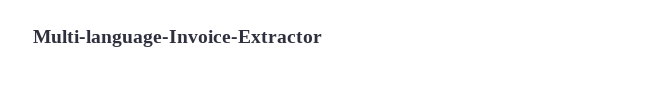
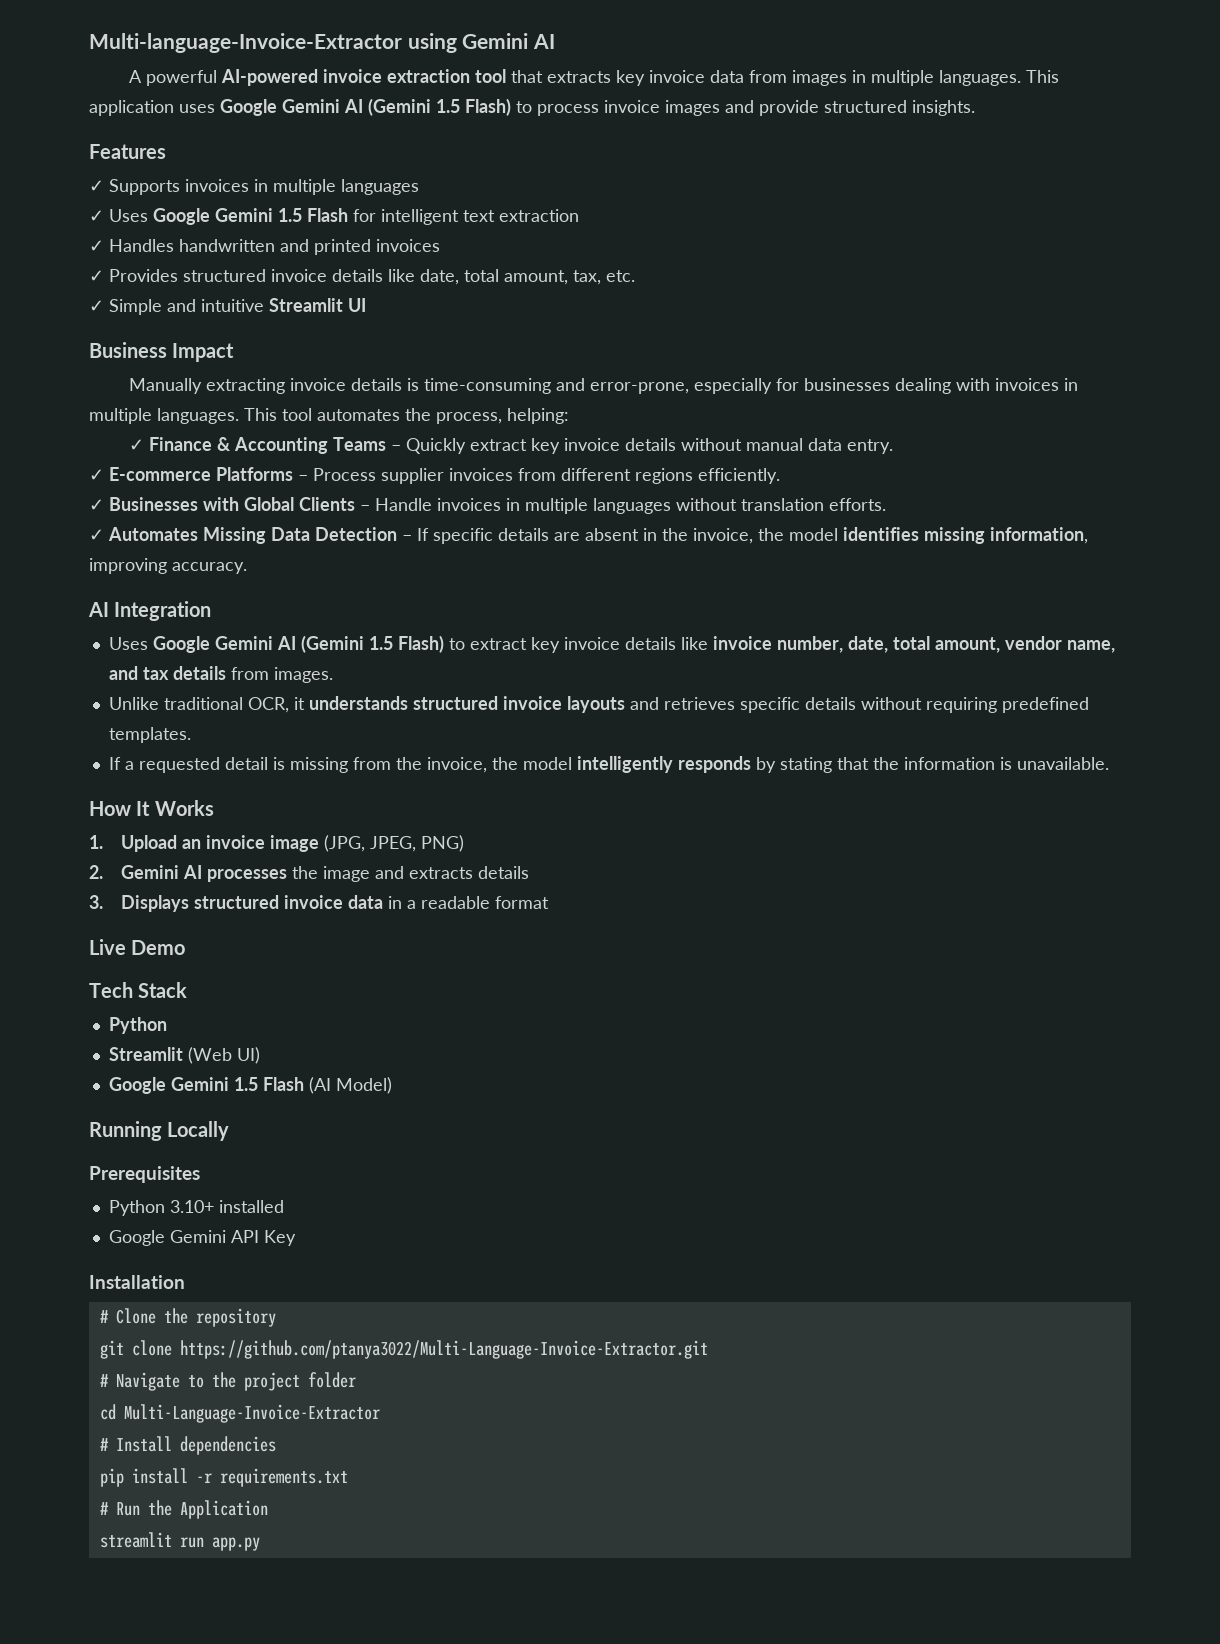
(322, 38) none -> [407,33,556,53] [128,69,1059,86] [89,98,975,116] [89,144,166,159] [89,179,419,195] [89,208,579,225] [89,239,440,255] [89,269,635,285] [89,298,366,315] [89,342,235,362] [128,378,1078,394] [89,408,569,424] [128,437,893,454] [89,467,780,484] [89,497,886,514] [89,527,1088,544] [89,558,247,574] [88,601,212,621] [108,635,1115,653] [108,666,333,683] [108,696,1089,713] [108,727,191,743] [108,756,1109,773] [89,800,214,816] [89,835,465,852] [89,865,530,882] [89,895,550,912] [89,939,186,955] [89,982,188,998] [108,1017,167,1034] [108,1047,260,1064] [108,1077,392,1094] [89,1121,230,1141] [89,1166,200,1183] [108,1200,284,1216] [108,1230,296,1246] [89,1275,185,1289] [99,1308,276,1327] [99,1340,708,1359] [99,1372,356,1391] [99,1404,380,1423] [99,1436,276,1455] [99,1468,348,1487] [99,1500,268,1519] [99,1532,260,1551] using Gemini AI // A powerful AI-powered invoice extraction tool that extracts key invoice data from images in multiple languages. This application uses Google Gemini AI (Gemini 1.5 Flash) to process invoice images and provide structured insights. // Features // ✓ Supports invoices in multiple languages // ✓ Uses Google Gemini 1.5 Flash for intelligent text extraction // ✓ Handles handwritten and printed invoices // ✓ Provides structured invoice details like date, total amount, tax, etc. // ✓ Simple and intuitive Streamlit UI // Business Impact // Manually extracting invoice details is time-consuming and error-prone, especially for businesses dealing with invoices in multiple languages. This tool automates the process, helping: // ✓ Finance & Accounting Teams – Quickly extract key invoice details without manual data entry. // ✓ E-commerce Platforms – Process supplier invoices from different regions efficiently. // ✓ Businesses with Global Clients – Handle invoices in multiple languages without translation efforts. // ✓ Automates Missing Data Detection – If specific details are absent in the invoice, the model identifies missing information, improving accuracy. // AI Integration // Uses Google Gemini AI (Gemini 1.5 Flash) to extract key invoice details like invoice number, date, total amount, vendor name, and tax details from images. // Unlike traditional OCR, it understands structured invoice layouts and retrieves specific details without requiring predefined templates. // If a requested detail is missing from the invoice, the model intelligently responds by stating that the information is unavailable. // How It Works // 1. Upload an invoice image (JPG, JPEG, PNG) // 2. Gemini AI processes the image and extracts details // 3. Displays structured invoice data in a readable format // Live Demo // Tech Stack // Python // Streamlit (Web UI) // Google Gemini 1.5 Flash (AI Model) // Running Locally // Prerequisites // Python 3.10+ installed // Google Gemini API Key // Installation // # Clone the repository // git clone https://github.com/ptanya3022/Multi-Language-Invoice-Extractor.git // # Navigate to the project folder // cd Multi-Language-Invoice-Extractor // # Install dependencies // pip install -r requirements.txt // # Run the Application // streamlit run app.py

